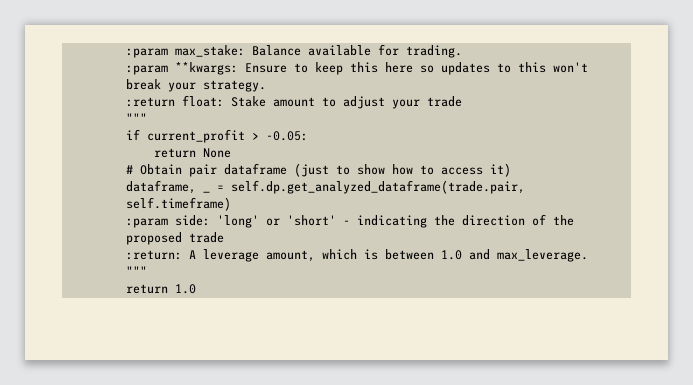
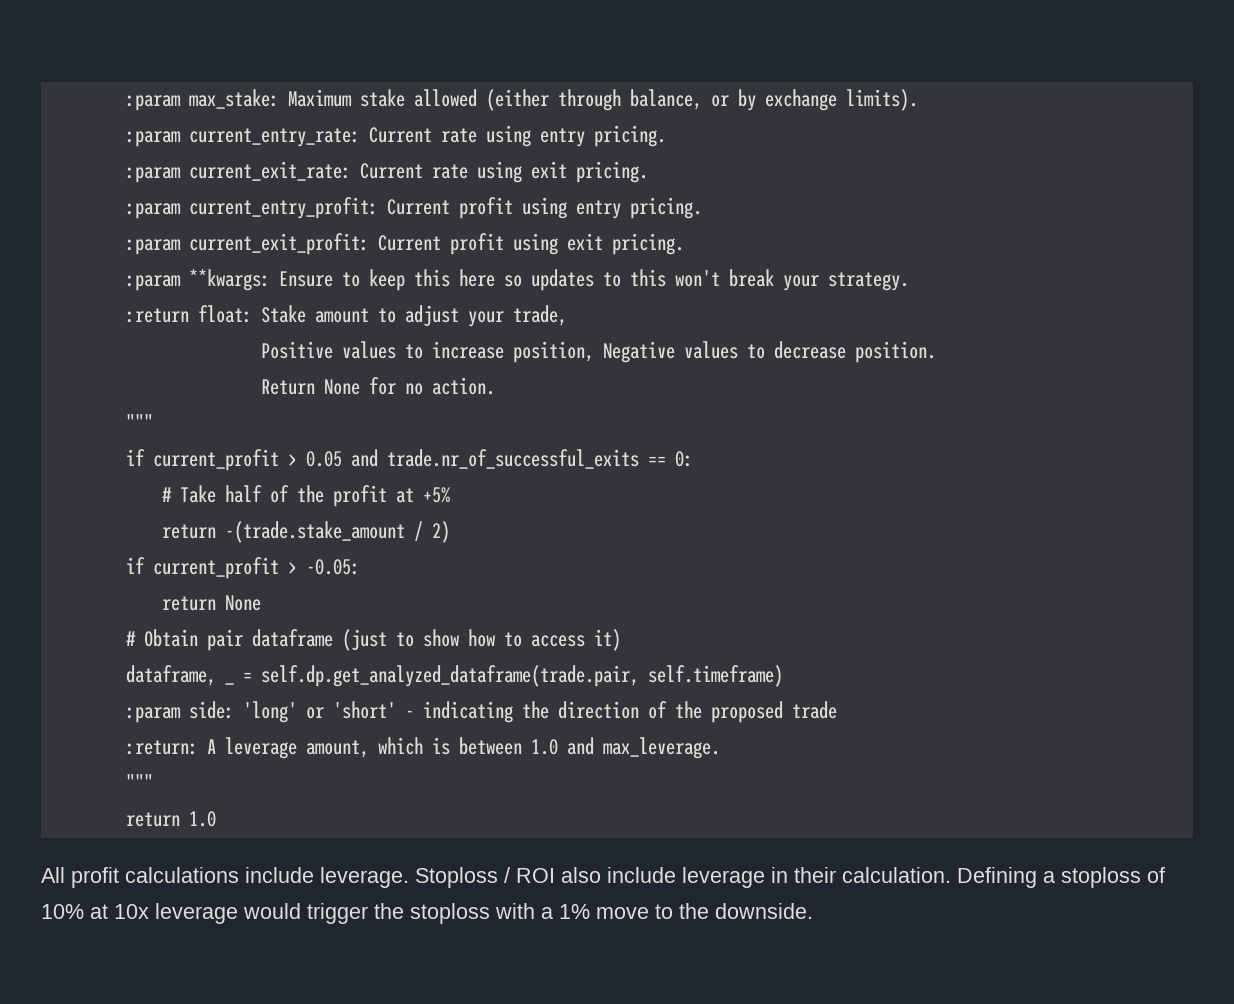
[251,44,462,58] Balance available for trading. -> [287,89,918,111] [125,125,666,147] [125,161,648,183] [125,197,702,219] [125,233,684,255] Maximum stake allowed (either through balance, or by exchange limits). // :param current_entry_rate: Current rate using entry pricing. // :param current_exit_rate: Current rate using exit pricing. // :param current_entry_profit: Current profit using entry pricing. // :param current_exit_profit: Current profit using exit pricing.
[426,96,462,107] [125,113,147,123] trade // """ -> [512,305,567,326] [260,341,936,363] [260,377,495,395] [125,414,153,430] [125,449,693,471] [161,485,450,507] [161,521,450,543] trade, // Positive values to increase position, Negative values to decrease position. // Return None for no action. // """ // if current_profit > 0.05 and trade.nr_of_successful_exits == 0: // # Take half of the profit at +5% // return -(trade.stake_amount / 2)
(196, 289) none -> [41,867,1165,888] [41,903,813,924] // All profit calculations include leverage. Stoploss / ROI also include leverage in their calculation. Defining a stoploss of 10% at 10x leverage would trigger the stoploss with a 1% move to the downside.

